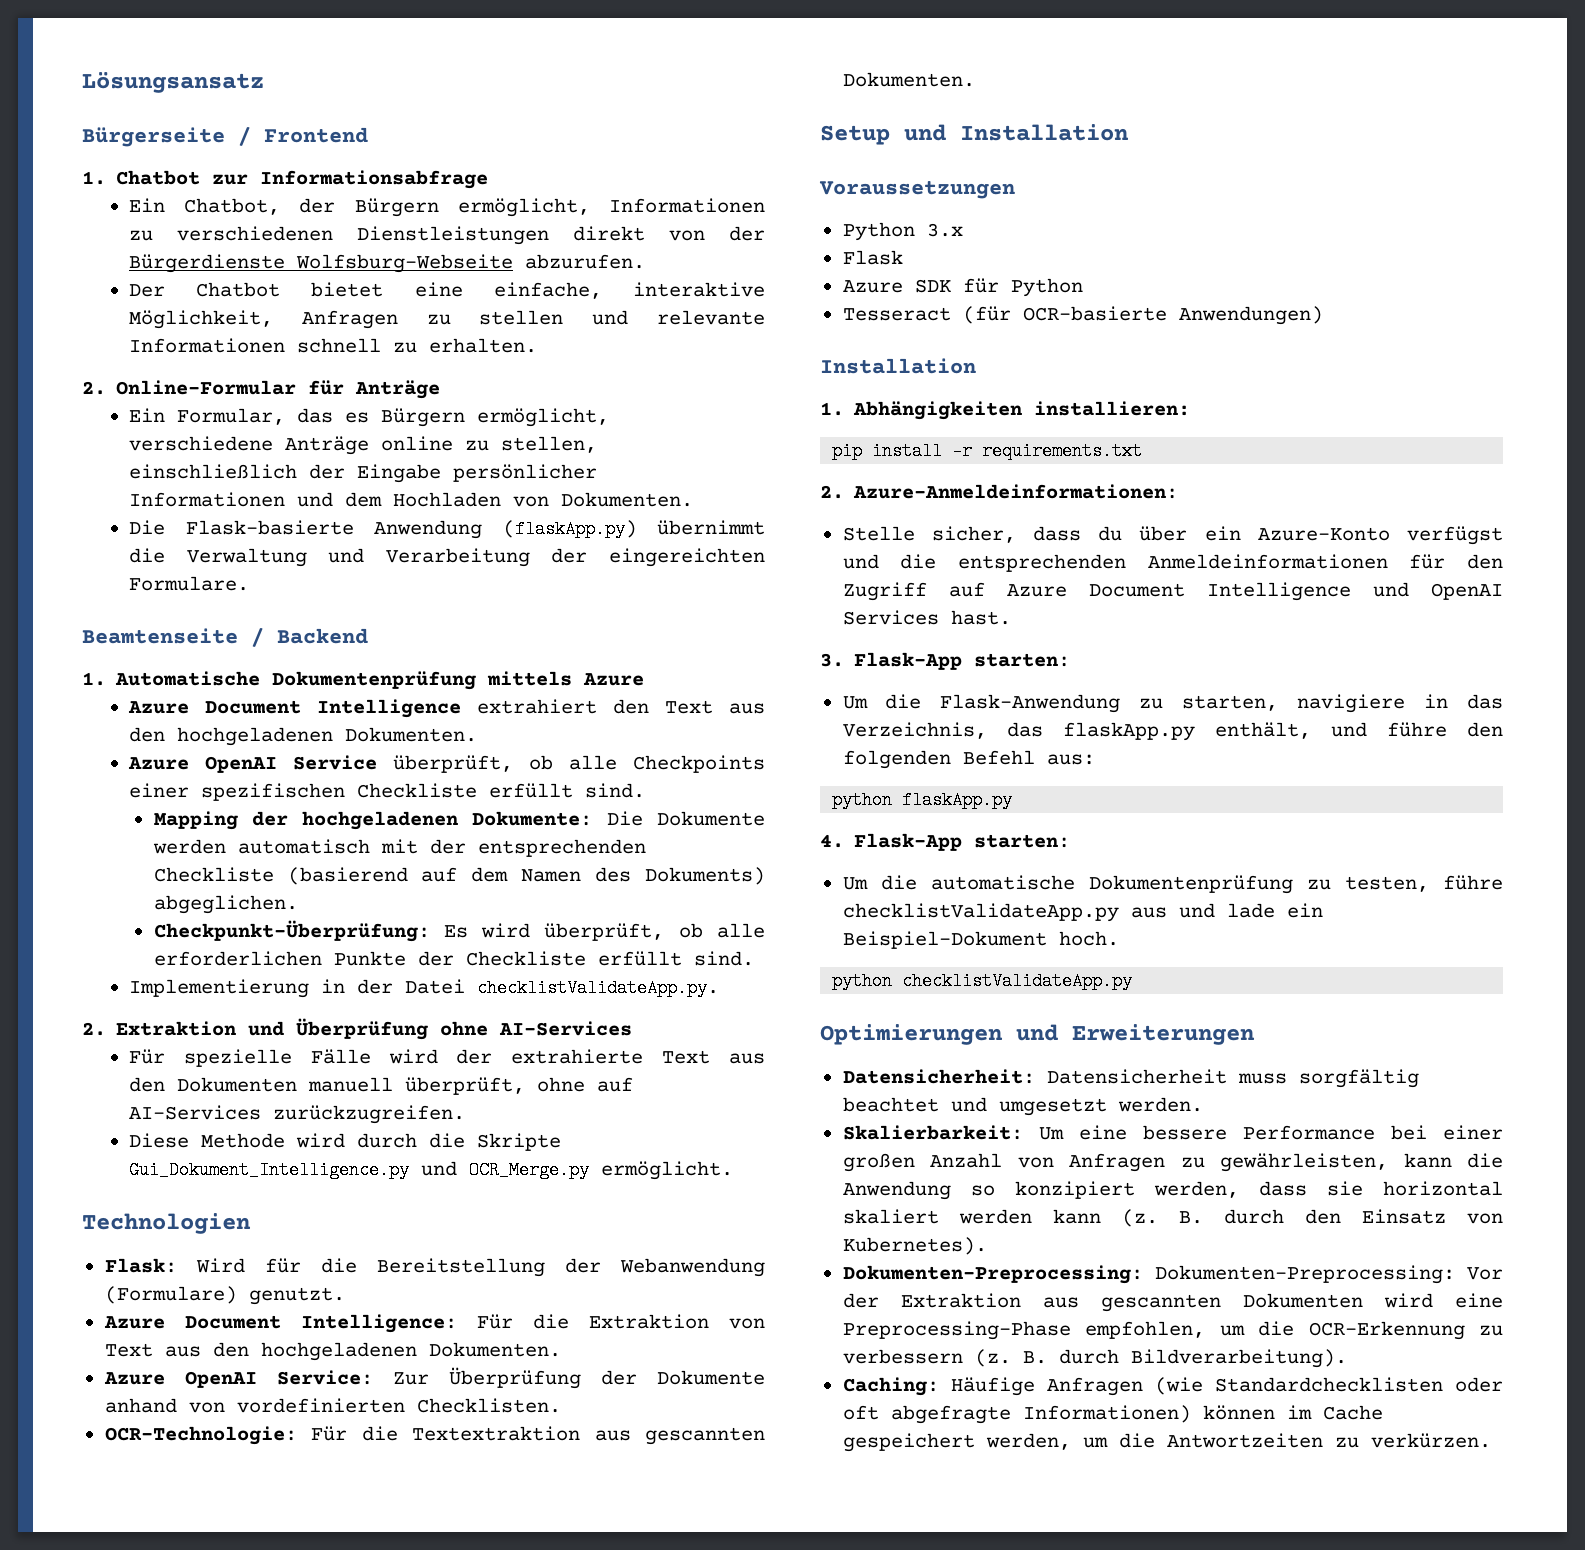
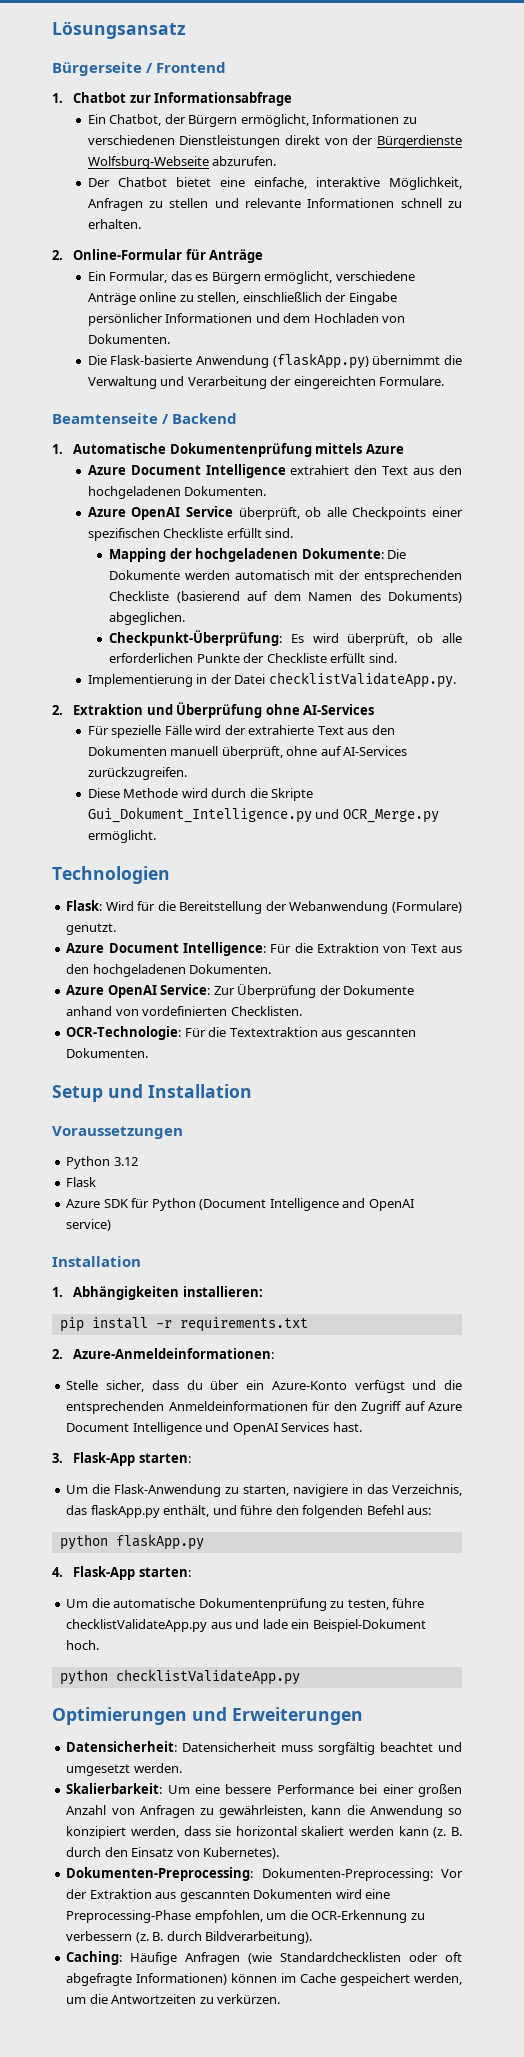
[926,223,963,237] 3.x -> [113,1157,138,1166] 3.12
[842,306,1323,325] // Tesseract (für OCR-basierte Anwendungen) -> [199,1198,414,1211] [66,1219,112,1231] (Document Intelligence and OpenAI service)

